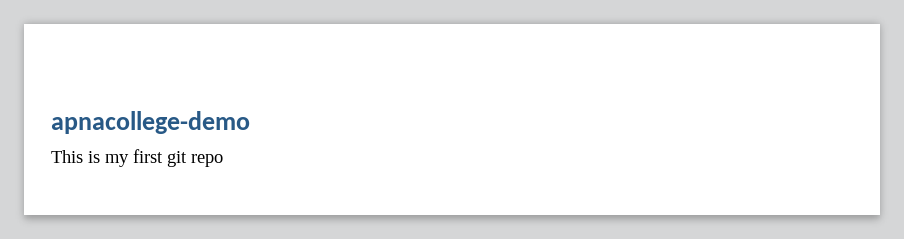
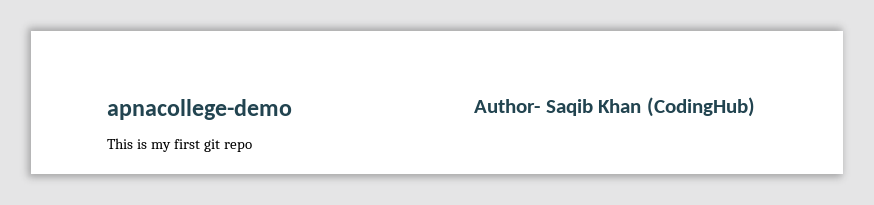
(223, 160) none -> [474,97,755,117] // Author- Saqib Khan (CodingHub)

